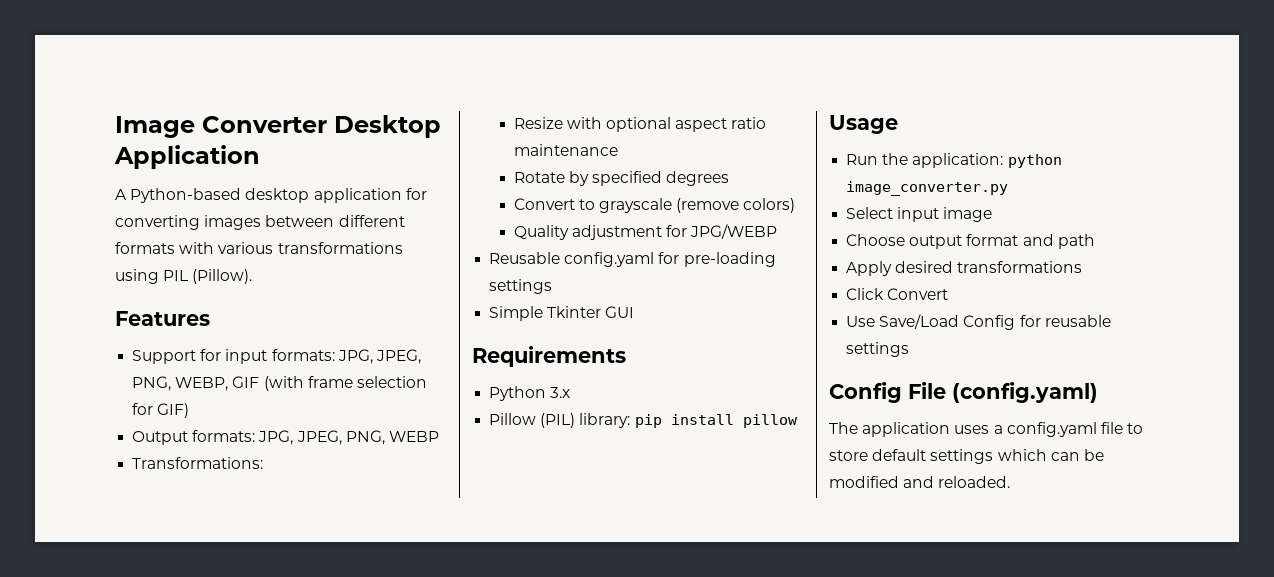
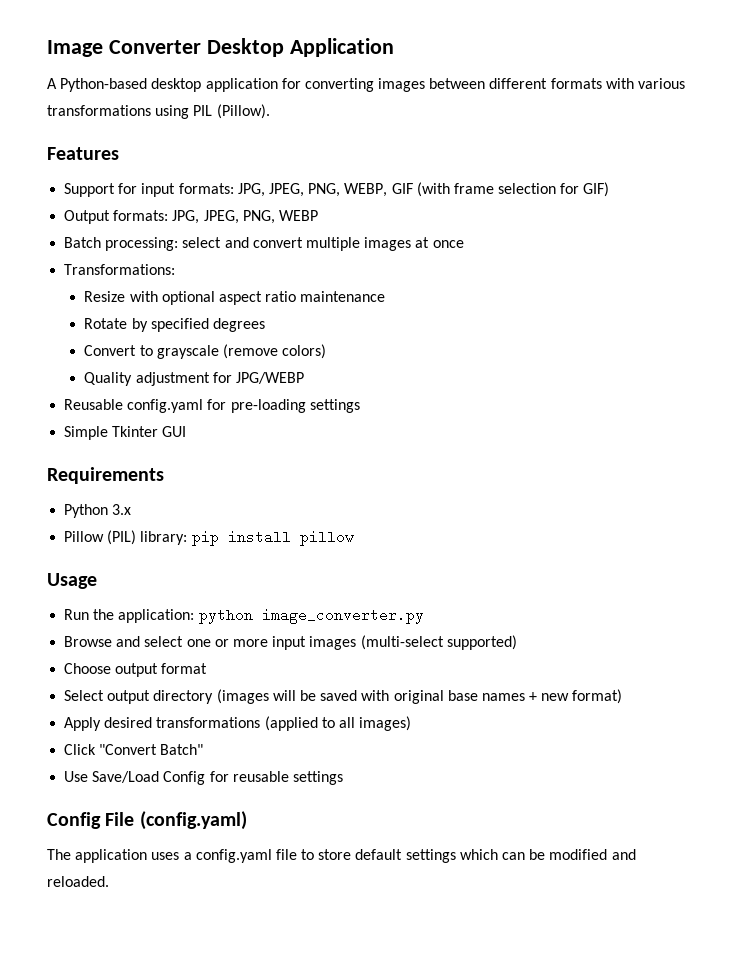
(439, 436) none -> [64,237,464,251] // Batch processing: select and convert multiple images at once
[846,207,993,222] [846,234,1095,249] Select input image // Choose output format and path -> [64,635,517,650] [64,663,208,677] [64,689,623,704] Browse and select one or more input images (multi-select supported) // Choose output format // Select output directory (images will be saved with original base names + new format)
(1083, 267) none -> [264,716,412,731] (applied to all images)
[887,288,949,300] Convert -> [99,744,204,755] "Convert Batch"

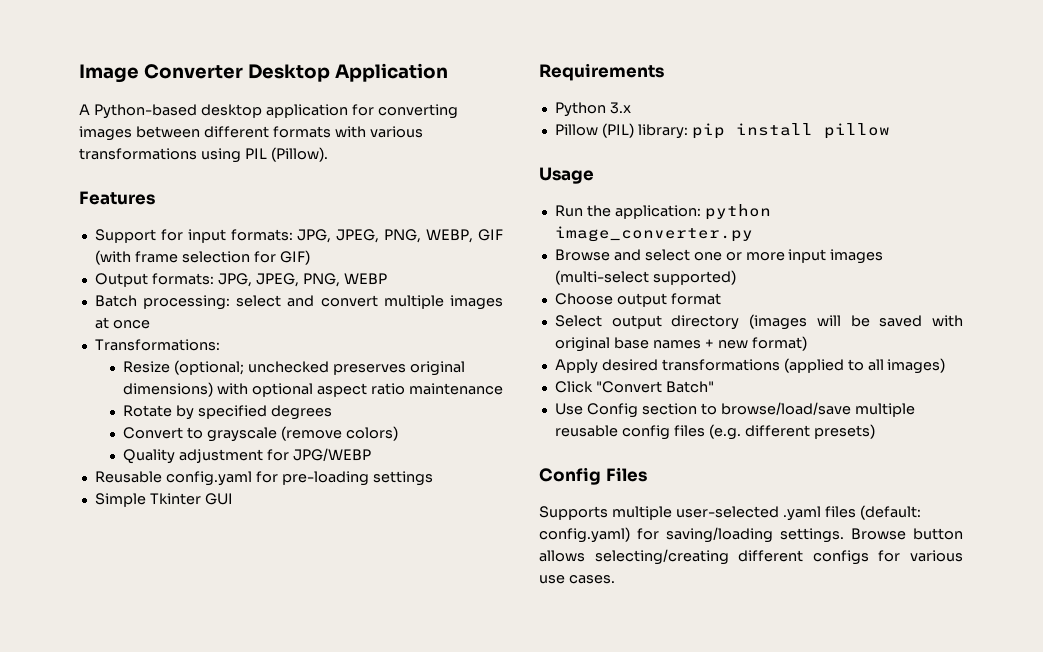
(126, 296) none -> [174,360,465,376] [123,382,214,397] (optional; unchecked preserves original dimensions)
[92,771,343,785] [47,811,247,830] [47,849,636,863] [47,876,109,887] Save/Load Config for reusable settings // Config File (config.yaml) // The application uses a config.yaml file to store default settings which can be modified and reloaded. -> [586,402,915,418] [554,424,875,440] [539,467,647,485] [539,505,921,521] [539,527,963,543] [539,549,963,565] [539,575,615,584] Config section to browse/load/save multiple reusable config files (e.g. different presets) // Config Files // Supports multiple user-selected .yaml files (default: config.yaml) for saving/loading settings. Browse button allows selecting/creating different configs for various use cases.

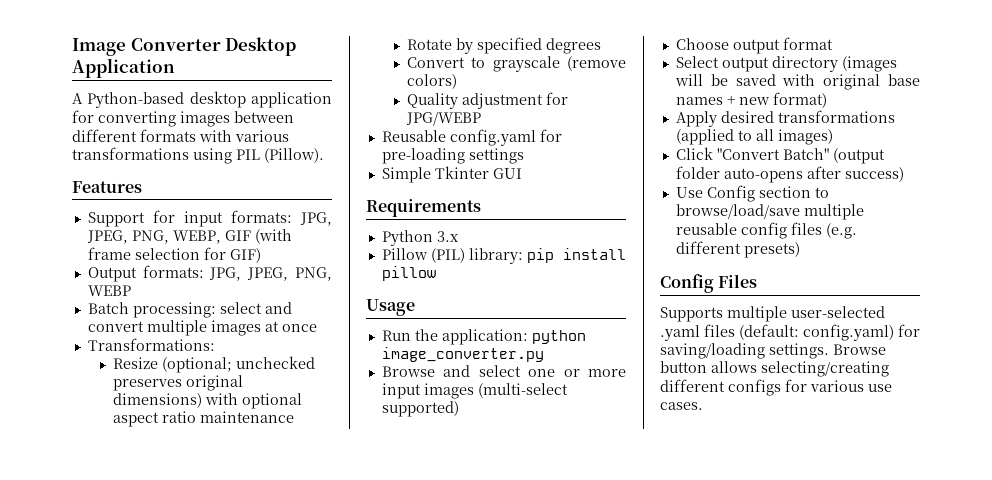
(714, 387) none -> [832,148,885,164] [675,166,904,183] (output folder auto-opens after success)

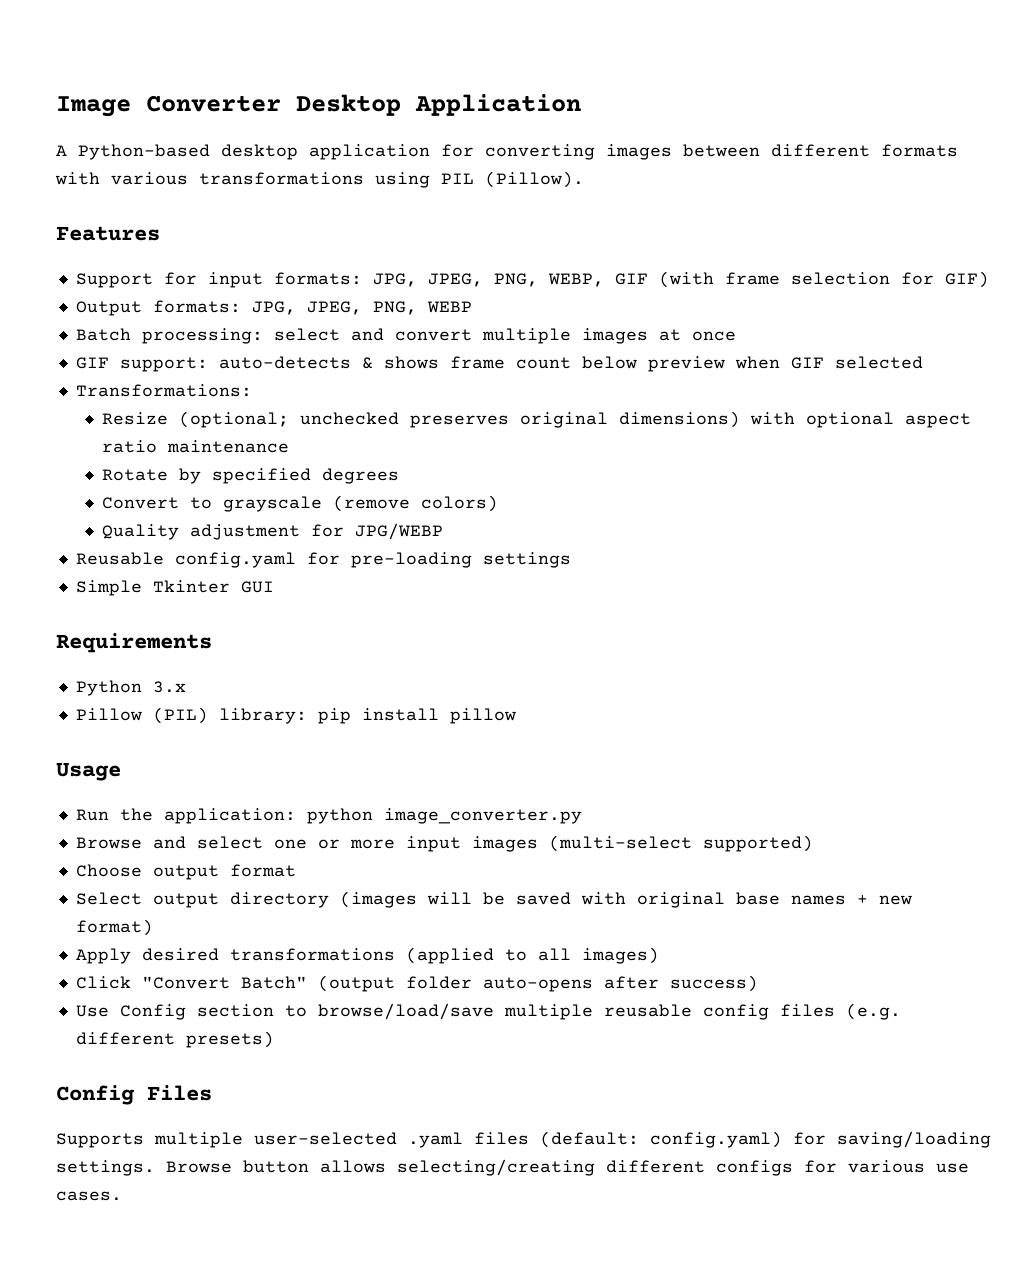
(317, 328) none -> [75,356,923,372] // GIF support: auto-detects & shows frame count below preview when GIF selected

